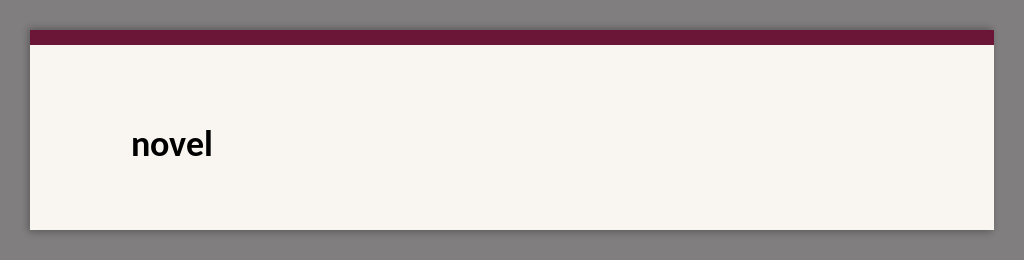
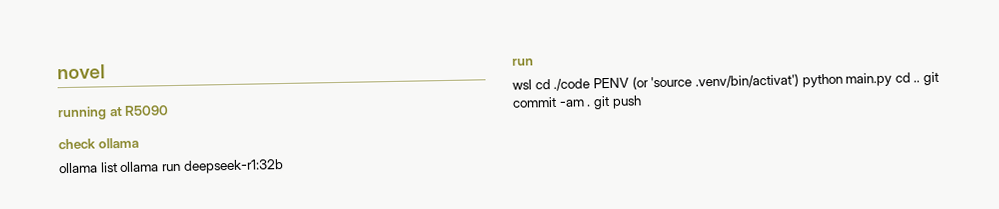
(213, 143) none -> [57,105,170,121] [58,137,139,150] [59,159,284,174] [512,58,534,66] [512,71,940,91] [512,95,642,110] // running at R5090 // check ollama // ollama list ollama run deepseek-r1:32b // run // wsl cd ./code PENV (or 'source .venv/bin/activat') python main.py cd .. git commit -am . git push

